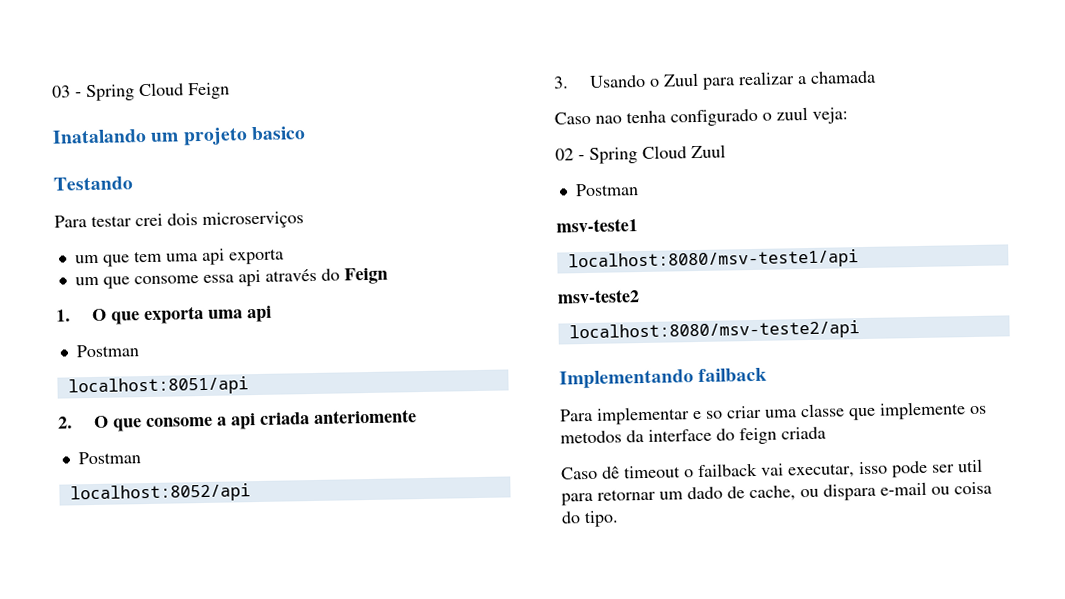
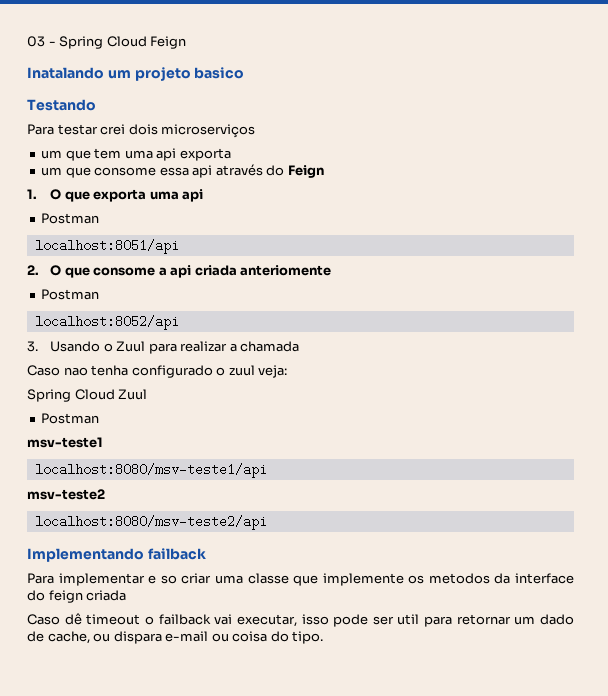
[555,148,585,161] 02 - -> (288, 371) none

